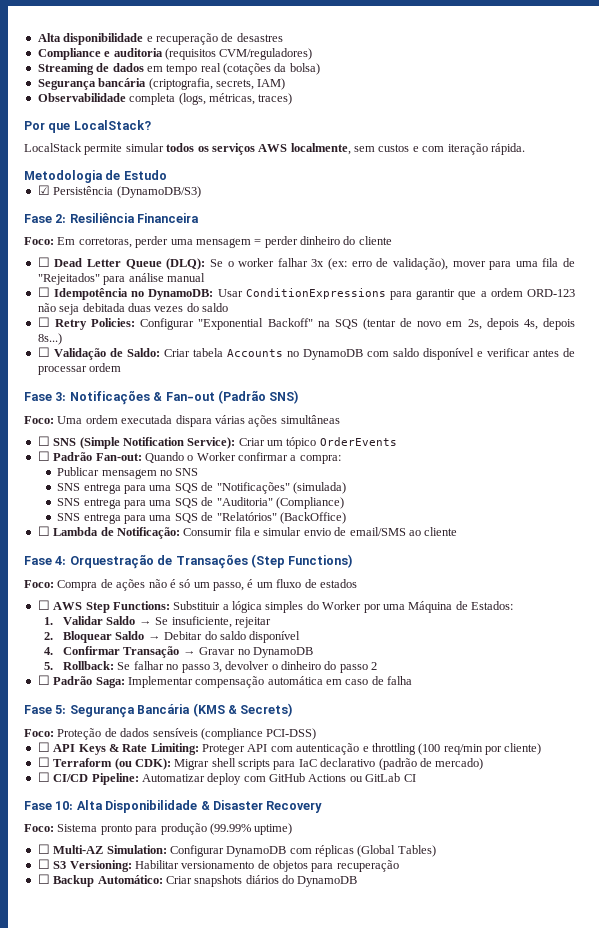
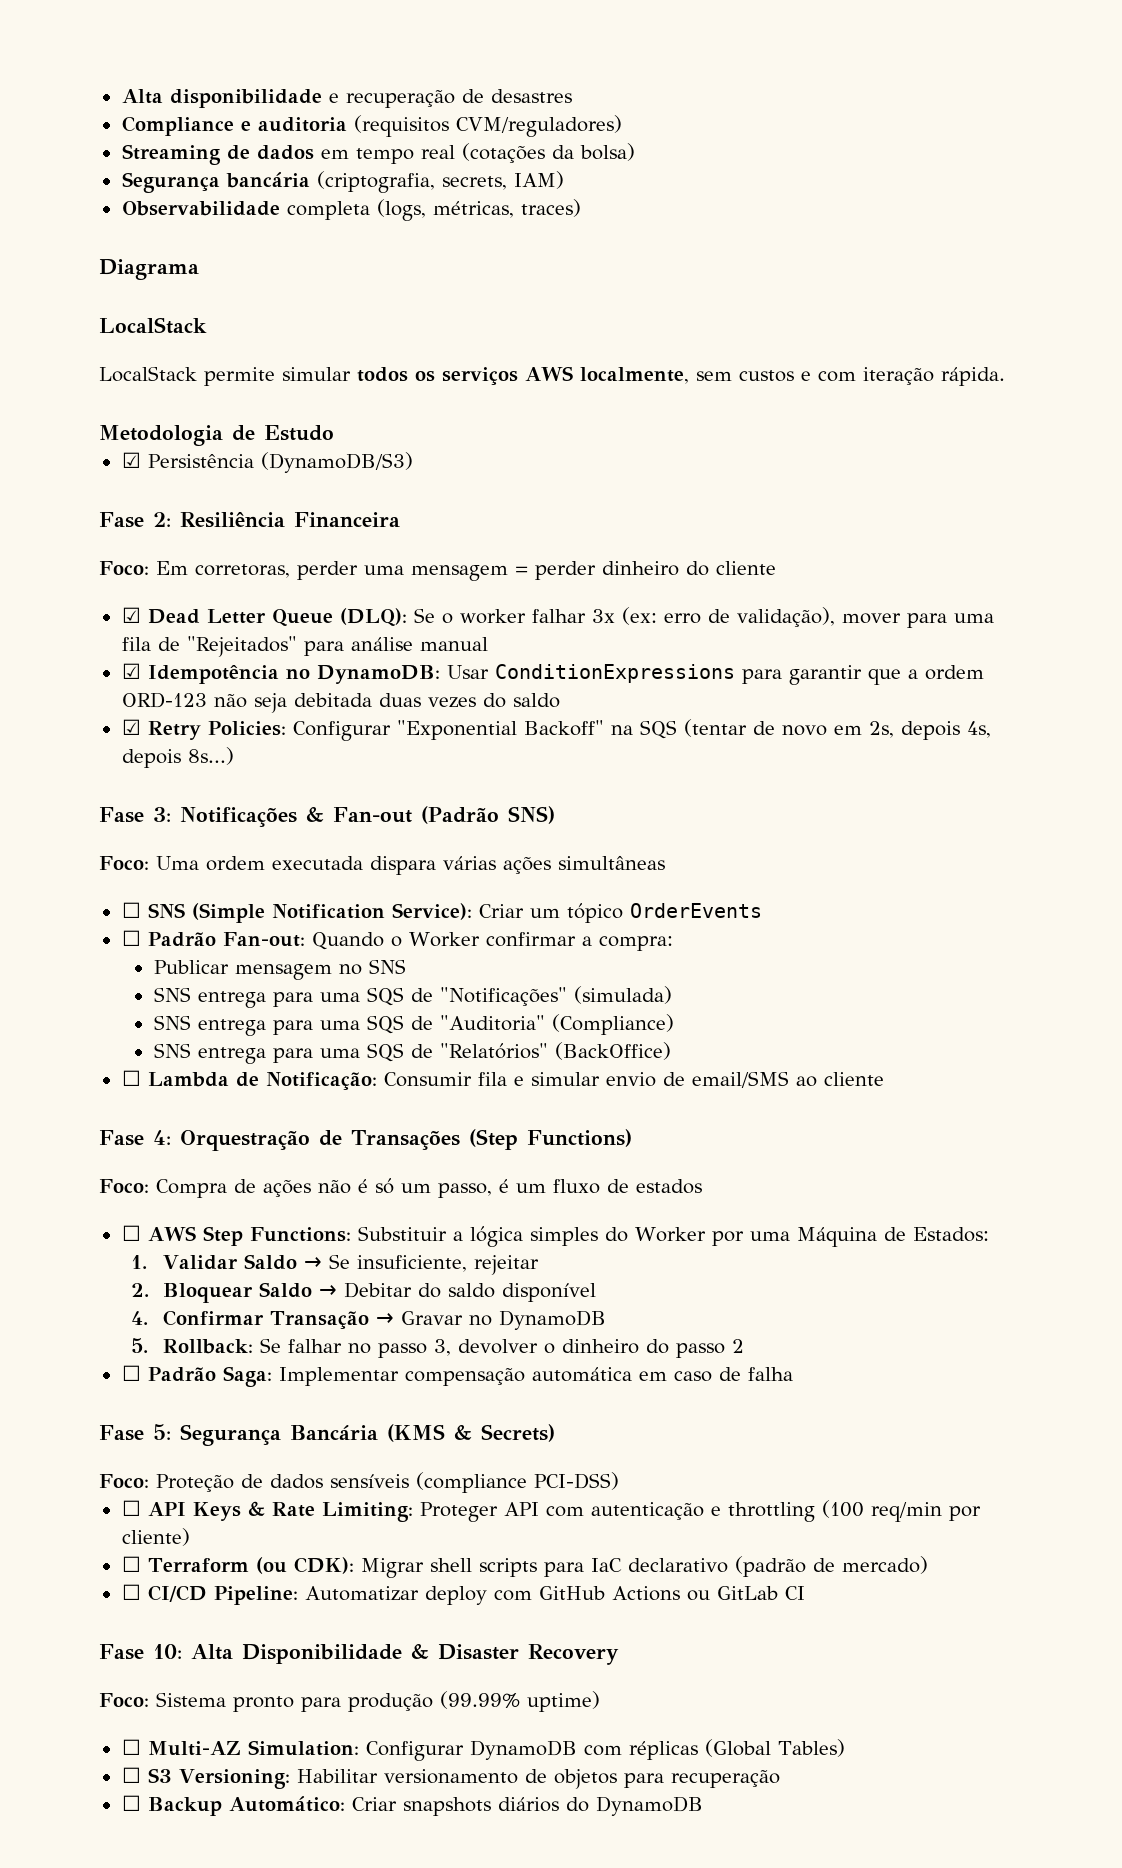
[24,120,151,133] Por que LocalStack? -> [99,259,199,280] [99,317,207,334] Diagrama // LocalStack
[37,257,50,267] ☐ -> [121,607,141,623] ☑
[37,287,50,297] ☐ -> [121,663,141,679] ☑
[37,317,50,327] ☐ -> [121,719,141,735] ☑
[37,347,575,360] [37,363,122,375] // ☐ Validação de Saldo: Criar tabela Accounts no DynamoDB com saldo disponível e verificar antes de processar ordem -> (234, 756) none

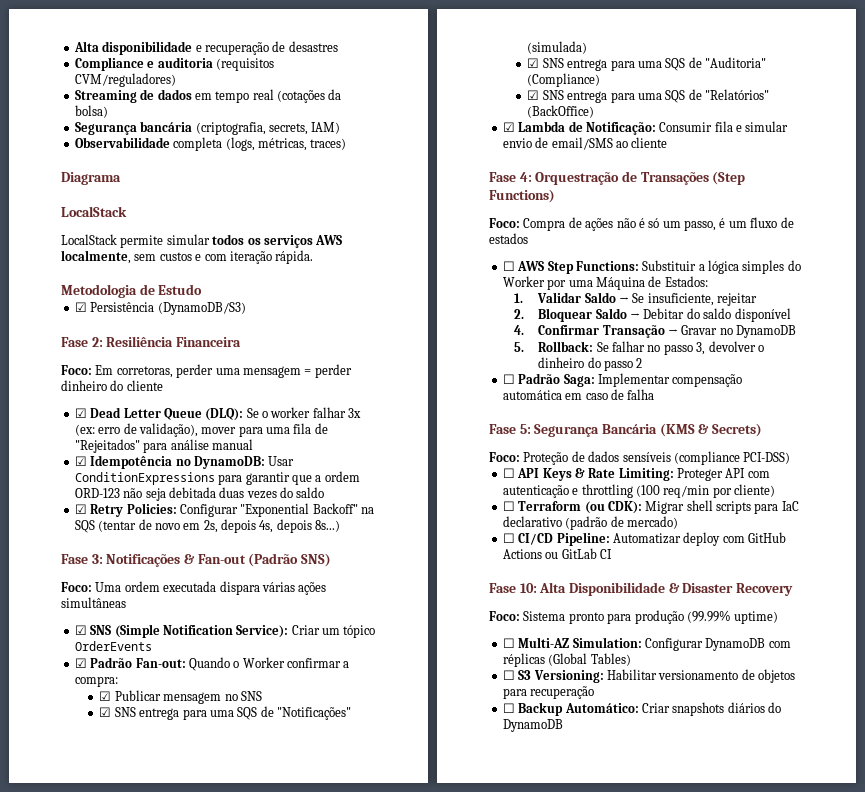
[121,902,141,918] ☐ -> [74,625,87,635] ☑
[121,930,141,946] ☐ -> [74,658,87,668] ☑
(673, 943) none -> [99,691,112,701] ☑
(406, 966) none -> [99,707,112,717] ☑
(672, 995) none -> [527,58,540,68] ☑
(674, 1024) none -> [527,90,540,100] ☑
[121,1070,141,1086] ☐ -> [502,122,515,132] ☑

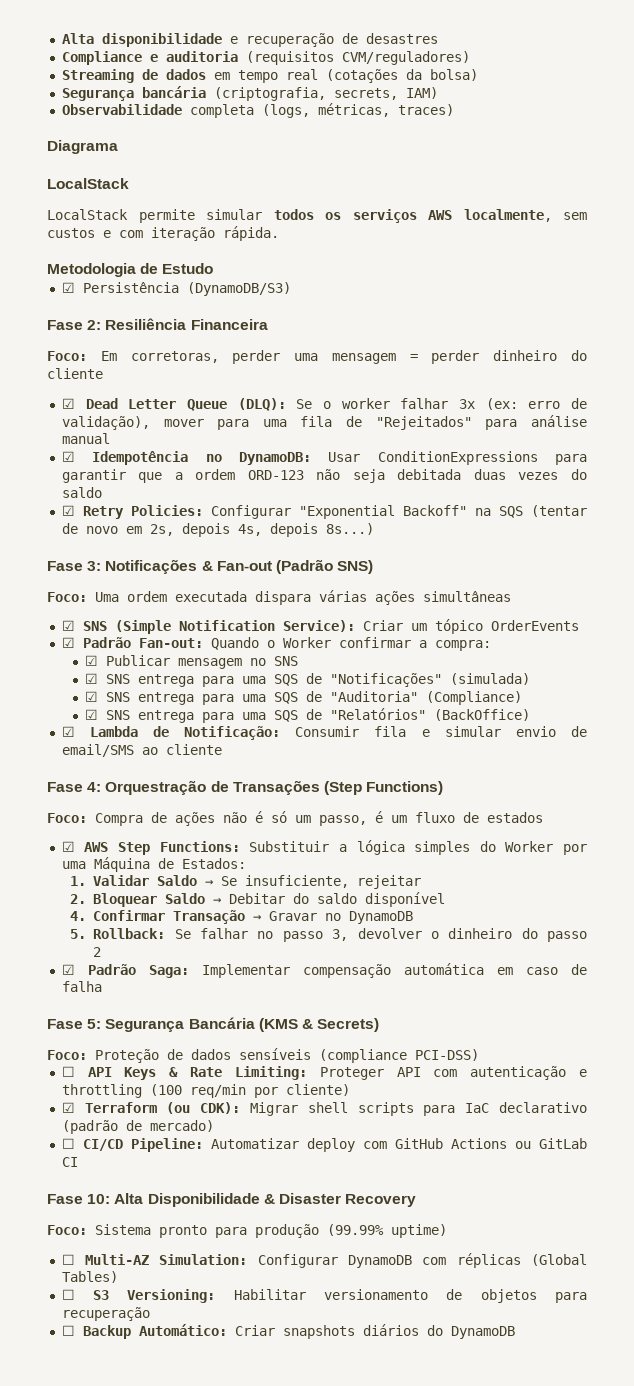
[502,261,515,271] ☐ -> [61,841,75,852] ☑
[502,374,515,384] ☐ -> [61,964,75,975] ☑
[502,501,515,511] ☐ -> [61,1102,75,1113] ☑

